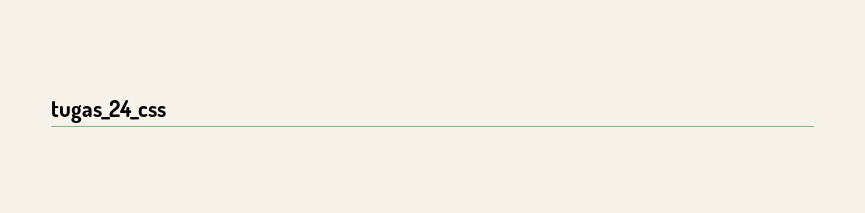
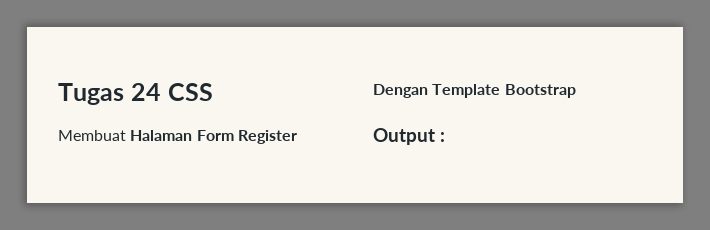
[51,100,166,123] tugas_24_css -> [58,83,213,105] [58,130,297,144] [373,84,576,98] [373,128,445,145] Tugas 24 CSS // Membuat Halaman Form Register Dengan Template Bootstrap // Output :

